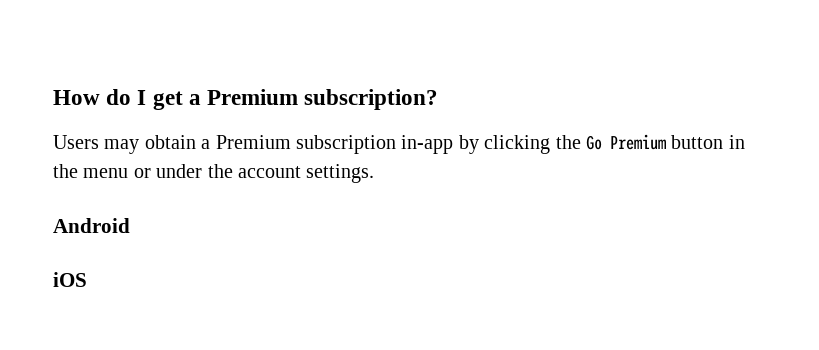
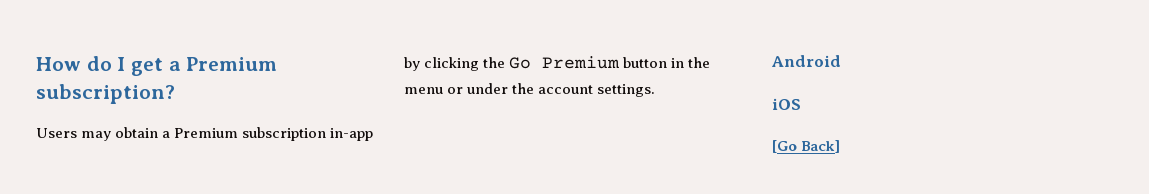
(87, 279) none -> [772,140,841,153] // [Go Back]

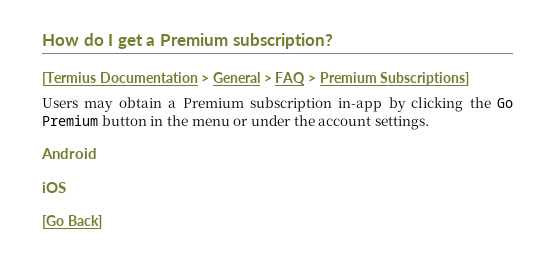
(175, 94) none -> [42,72,470,86] // [Termius Documentation > General > FAQ > Premium Subscriptions]

